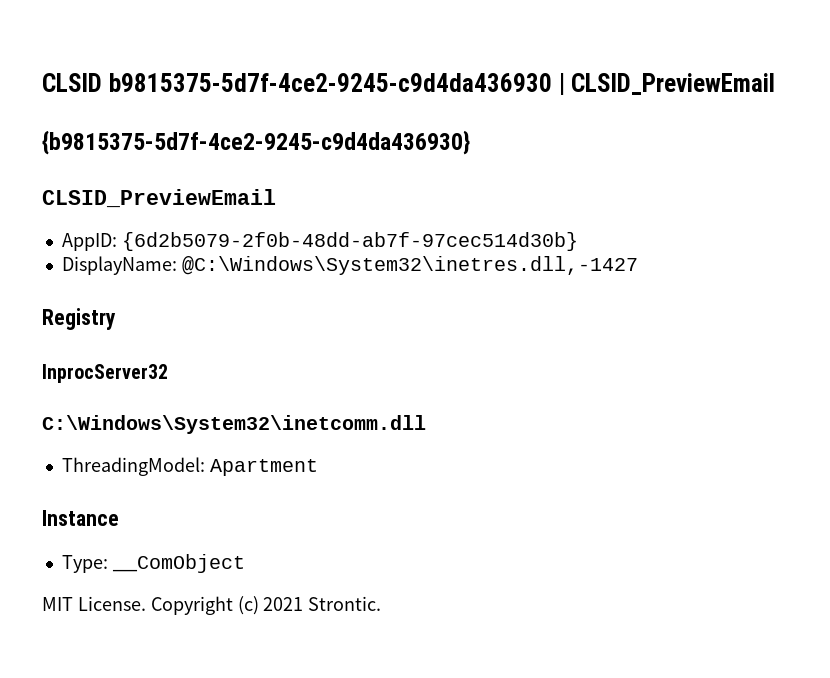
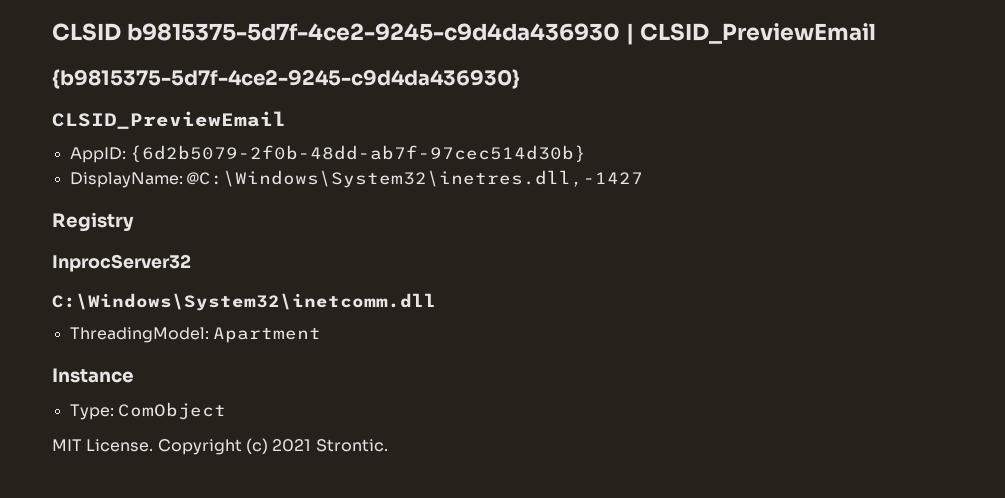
[111,554,245,573] __ComObject -> [117,402,226,420] ComObject

